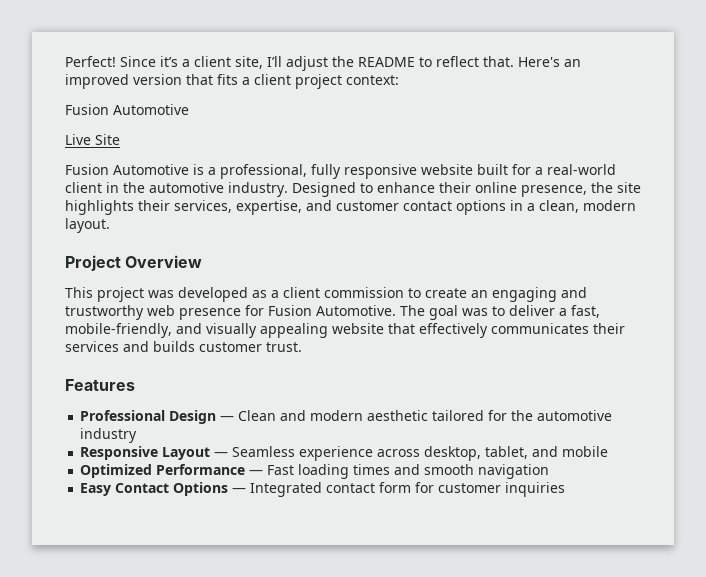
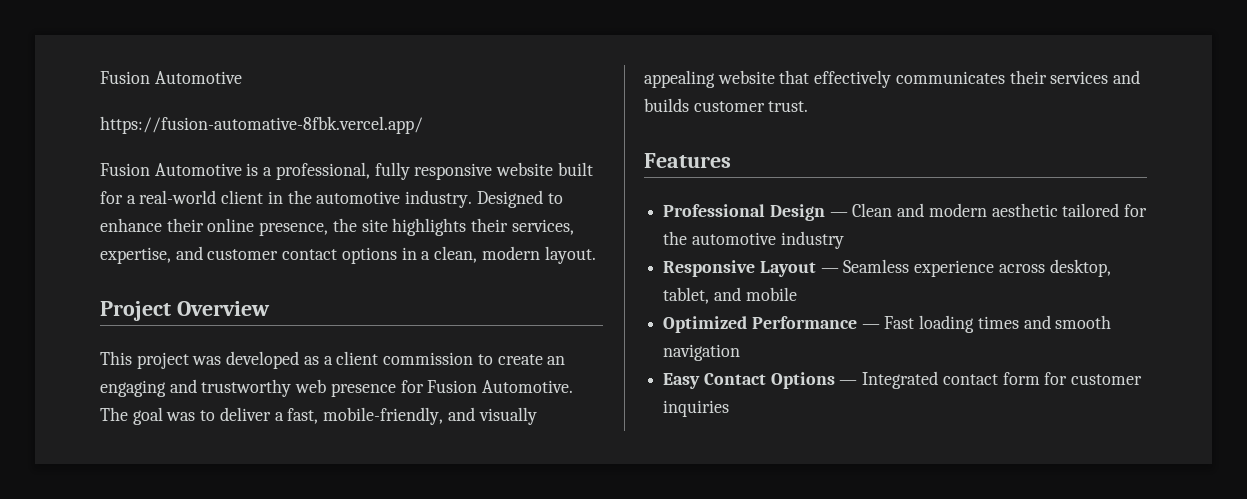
[65,56,581,71] [65,74,399,89] Perfect! Since it’s a client site, I’ll adjust the README to reflect that. Here's an improved version that fits a client project context: // -> (100, 77) none
[65,134,120,145] Live Site -> [100,116,423,134] https://fusion-automative-8fbk.vercel.app/

